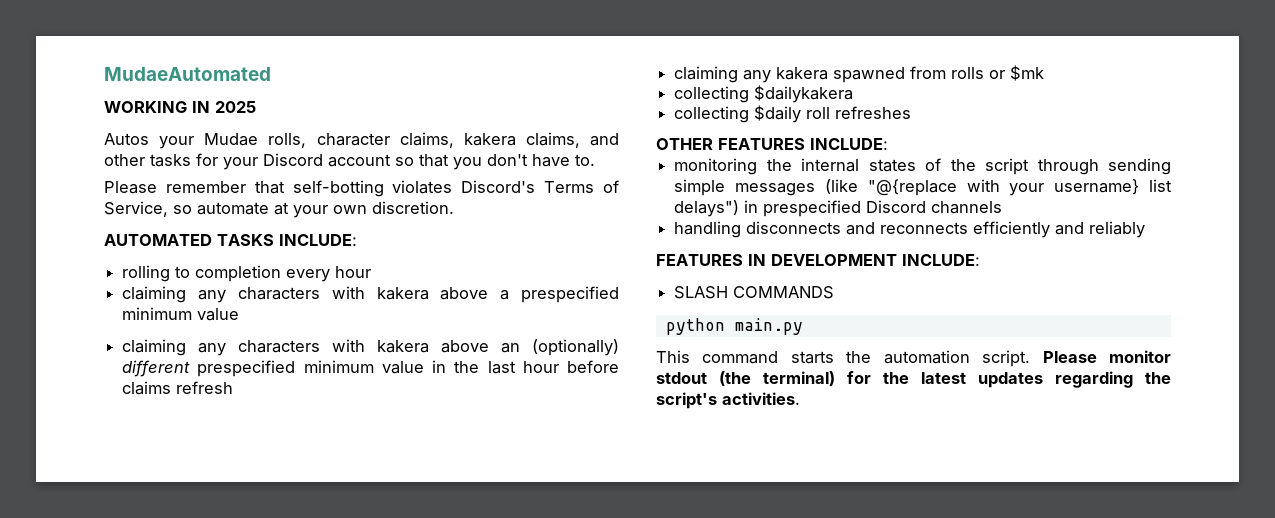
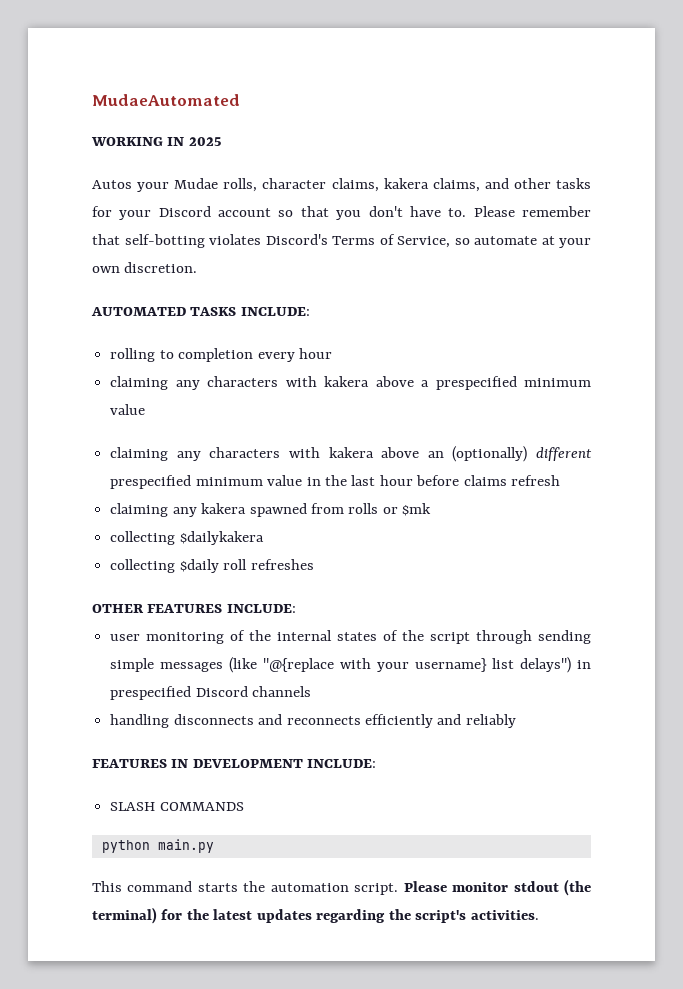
(595, 160) // -> (467, 212) none
[674,158,758,175] monitoring -> [110,630,246,644] user monitoring of

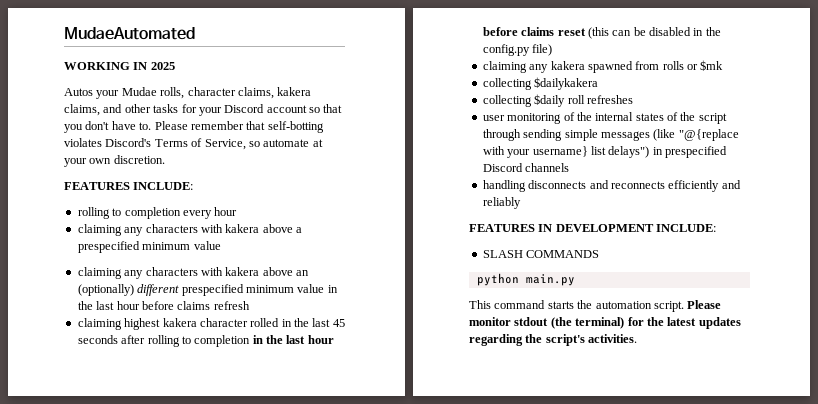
[91,307,237,316] AUTOMATED TASKS -> [64,182,130,190] FEATURES
(561, 480) none -> [77,318,345,330] [77,335,334,347] [482,27,721,39] [482,44,553,56] // claiming highest kakera character rolled in the last 45 seconds after rolling to completion in the last hour before claims reset (this can be disabled in the config.py file)
[92,604,296,613] // OTHER FEATURES INCLUDE: -> (633, 99) none

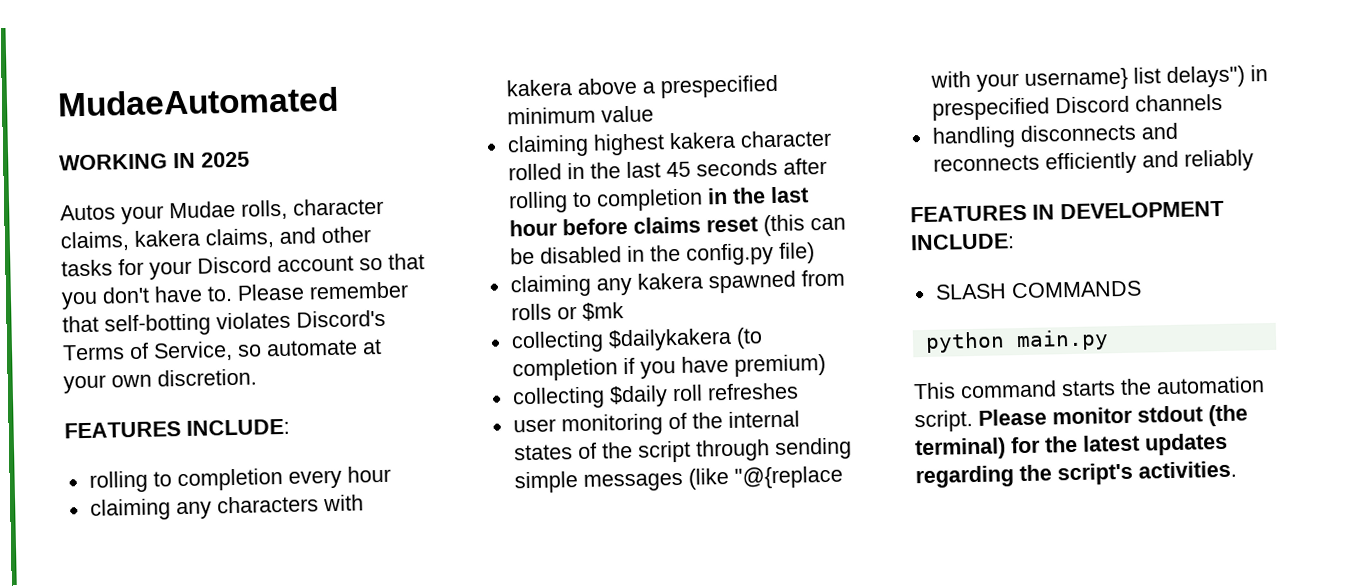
[77,267,309,279] [77,284,338,296] [77,301,250,310] // claiming any characters with kakera above an (optionally) different prespecified minimum value in the last hour before claims refresh -> (654, 114) none
(599, 83) none -> [735,327,763,349] [511,354,826,382] (to completion if you have premium)

